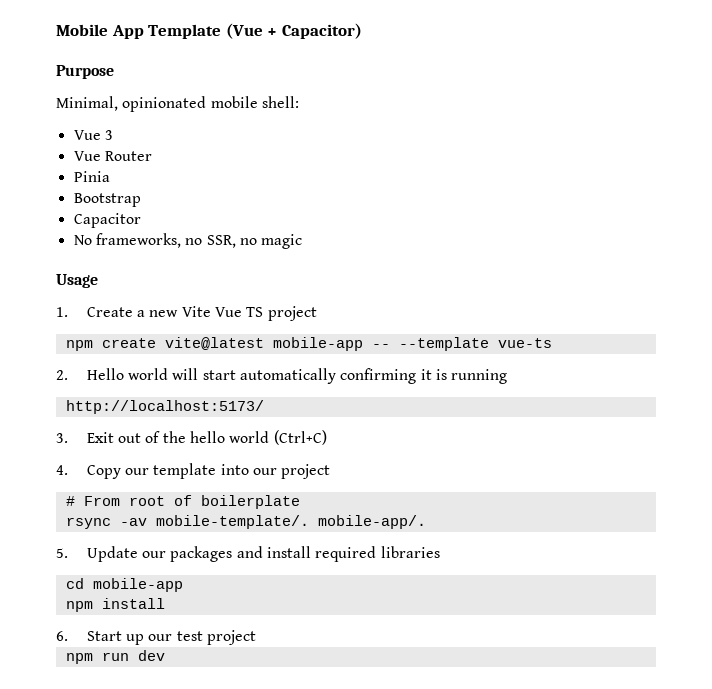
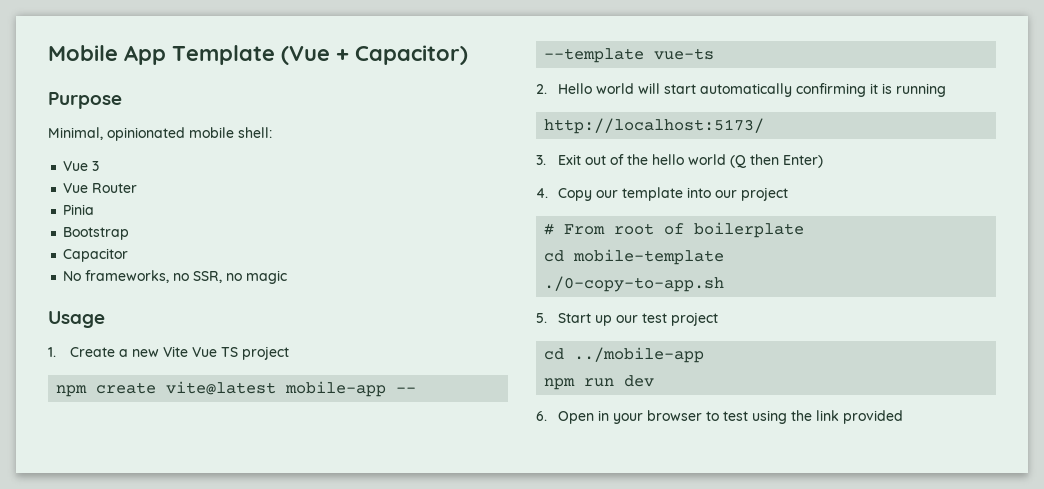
[273,430,327,445] (Ctrl+C) -> [730,154,824,168] (Q then Enter)
[65,515,426,529] [56,546,440,562] [65,578,183,592] [65,598,165,612] [56,631,68,641] rsync -av mobile-template/. mobile-app/. // 5. Update our packages and install required libraries // cd mobile-app // npm install // 6. -> [544,249,725,265] [544,276,725,292] [536,313,547,323] cd mobile-template // ./0-copy-to-app.sh // 5.
(257, 637) none -> [544,347,705,363] // cd ../mobile-app
(165, 655) none -> [536,410,904,424] // 6. Open in your browser to test using the link provided

